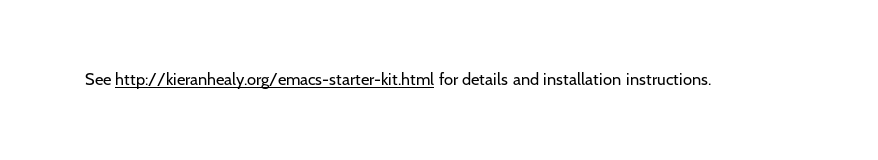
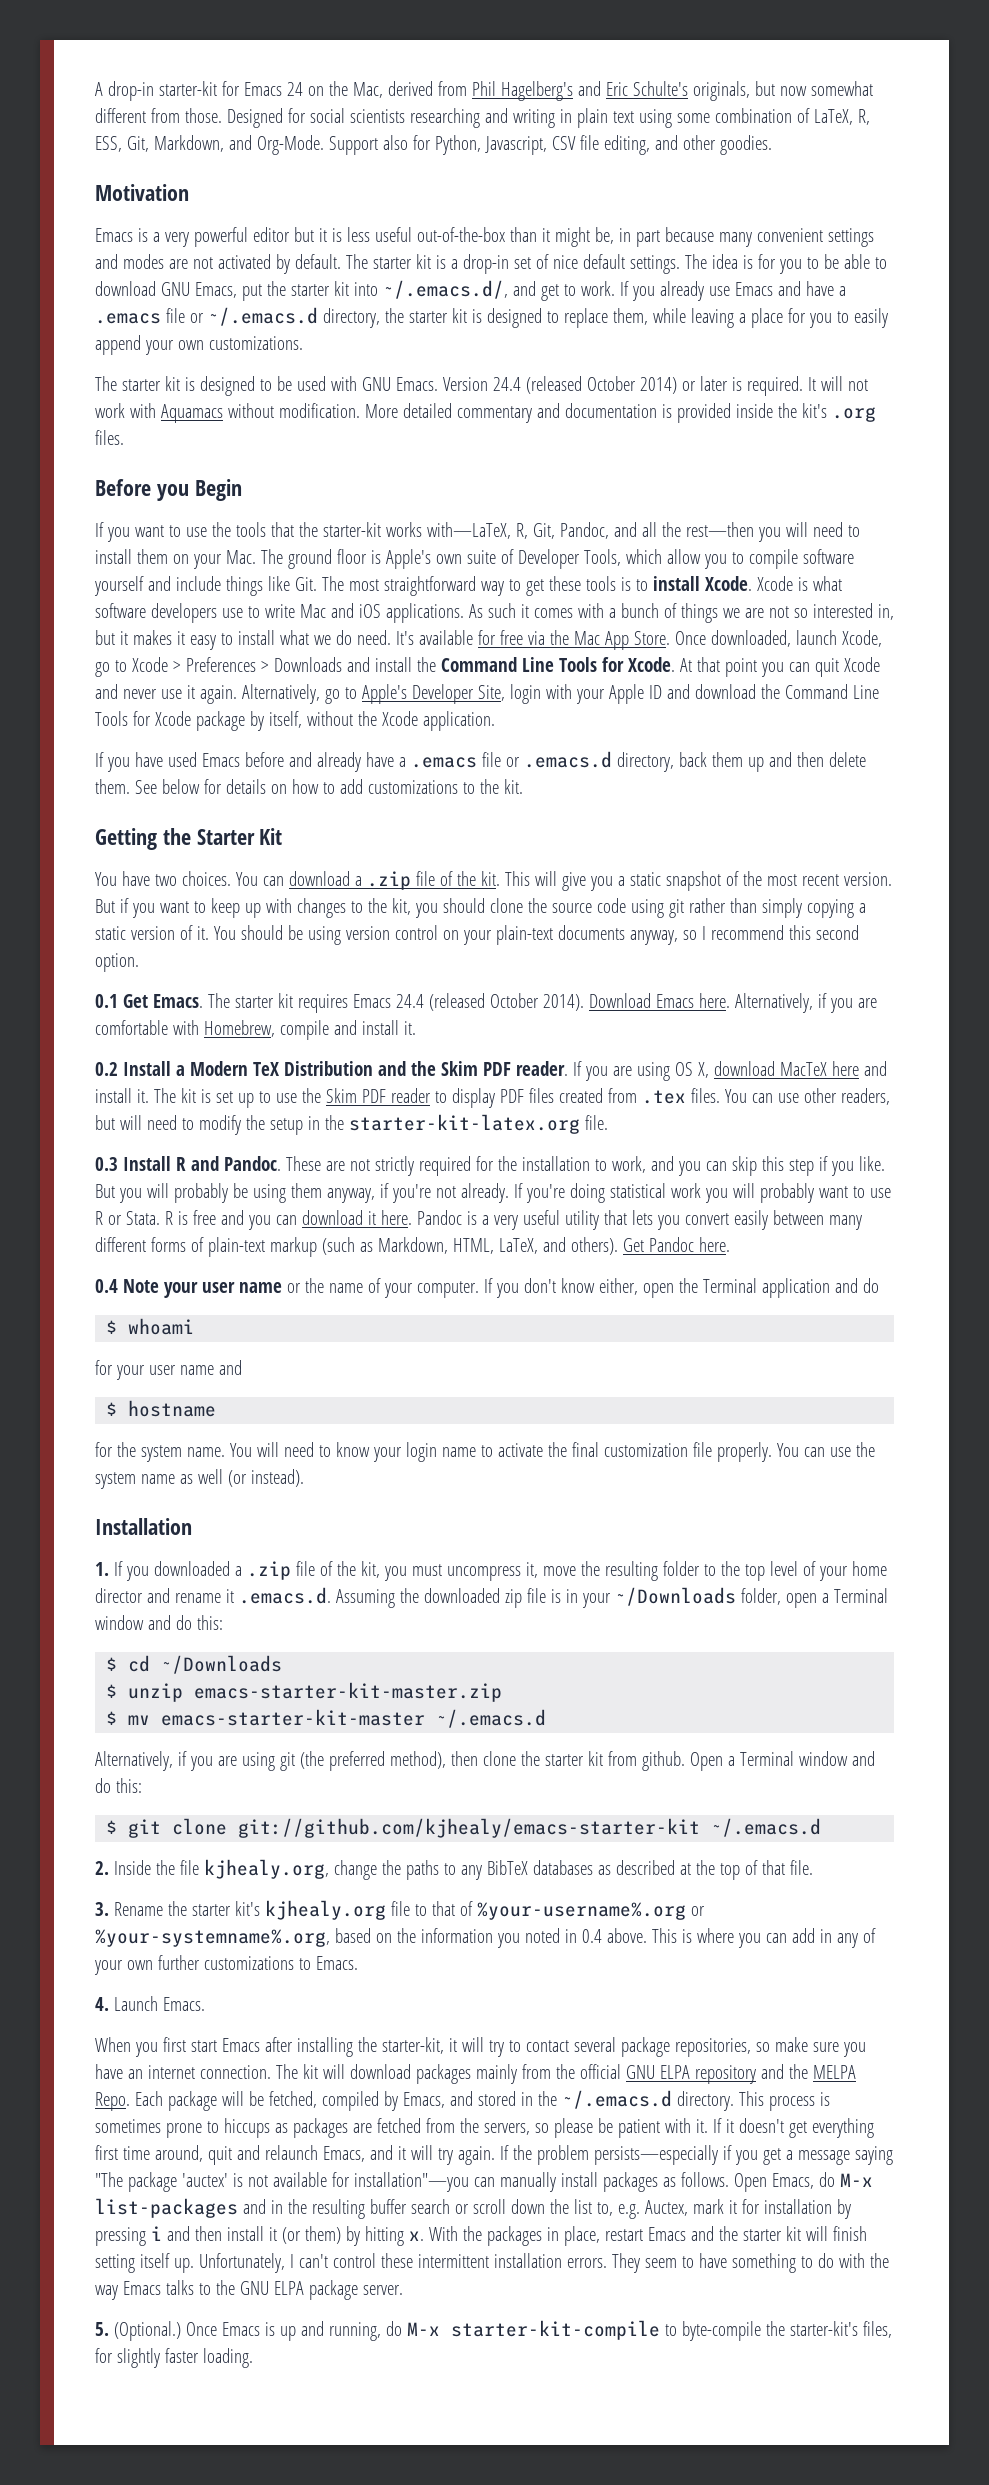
[85,72,711,89] See http://kieranhealy.org/emacs-starter-kit.html for details and installation instructions. -> [95,81,873,101] [95,108,870,128] [95,135,772,155] [95,184,189,201] [95,227,874,247] [95,254,887,274] [95,280,846,301] [95,307,888,328] [95,335,303,355] [95,376,868,396] [95,403,876,423] [95,430,124,445] [95,479,242,501] [95,522,860,542] [95,549,854,569] [94,576,842,596] [95,603,894,623] [95,630,882,650] [95,657,880,677] [95,684,879,704] [95,711,495,731] [95,751,866,772] [95,779,523,794] [95,828,283,850] [95,871,892,891] [95,898,866,918] [95,925,859,945] [95,953,139,972] [95,993,877,1013] [95,1020,416,1040] [95,1061,887,1081] [95,1088,890,1108] [95,1114,608,1135] [95,1156,885,1176] [95,1183,891,1203] [95,1210,862,1230] [95,1237,730,1257] [95,1278,879,1298] [106,1318,195,1335] [95,1360,242,1380] [106,1400,217,1417] [95,1442,875,1462] [95,1469,304,1489] [95,1518,192,1535] [95,1561,887,1581] [95,1587,888,1608] [95,1615,223,1630] [106,1655,283,1674] [106,1682,503,1702] [106,1709,547,1728] [95,1751,875,1771] [95,1778,142,1793] [106,1818,822,1838] [95,1859,813,1880] [95,1900,705,1920] [95,1928,876,1948] [94,1955,358,1975] [95,1996,205,2011] [95,2037,866,2057] [95,2064,856,2084] [95,2090,830,2111] [95,2118,874,2138] [95,2145,893,2165] [95,2172,873,2192] [95,2198,851,2219] [95,2226,867,2246] [95,2253,889,2273] [95,2280,403,2300] [95,2320,892,2341] [95,2348,253,2368] A drop-in starter-kit for Emacs 24 on the Mac, derived from Phil Hagelberg's and Eric Schulte's originals, but now somewhat different from those. Designed for social scientists researching and writing in plain text using some combination of LaTeX, R, ESS, Git, Markdown, and Org-Mode. Support also for Python, Javascript, CSV file editing, and other goodies. // Motivation // Emacs is a very powerful editor but it is less useful out-of-the-box than it might be, in part because many convenient settings and modes are not activated by default. The starter kit is a drop-in set of nice default settings. The idea is for you to be able to download GNU Emacs, put the starter kit into ~/.emacs.d/, and get to work. If you already use Emacs and have a .emacs file or ~/.emacs.d directory, the starter kit is designed to replace them, while leaving a place for you to easily append your own customizations. // The starter kit is designed to be used with GNU Emacs. Version 24.4 (released October 2014) or later is required. It will not work with Aquamacs without modification. More detailed commentary and documentation is provided inside the kit's .org files. // Before you Begin // If you want to use the tools that the starter-kit works with—LaTeX, R, Git, Pandoc, and all the rest—then you will need to install them on your Mac. The ground floor is Apple's own suite of Developer Tools, which allow you to compile software yourself and include things like Git. The most straightforward way to get these tools is to install Xcode. Xcode is what software developers use to write Mac and iOS applications. As such it comes with a bunch of things we are not so interested in, but it makes it easy to install what we do need. It's available for free via the Mac App Store. Once downloaded, launch Xcode, go to Xcode > Preferences > Downloads and install the Command Line Tools for Xcode. At that point you can quit Xcode and never use it again. Alternatively, go to Apple's Developer Site, login with your Apple ID and download the Command Line Tools for Xcode package by itself, without the Xcode application. // If you have used Emacs before and already have a .emacs file or .emacs.d directory, back them up and then delete them. See below for details on how to add customizations to the kit. // Getting the Starter Kit // You have two choices. You can download a .zip file of the kit. This will give you a static snapshot of the most recent version. But if you want to keep up with changes to the kit, you should clone the source code using git rather than simply copying a static version of it. You should be using version control on your plain-text documents anyway, so I recommend this second option. // 0.1 Get Emacs. The starter kit requires Emacs 24.4 (released October 2014). Download Emacs here. Alternatively, if you are comfortable with Homebrew, compile and install it. // 0.2 Install a Modern TeX Distribution and the Skim PDF reader. If you are using OS X, download MacTeX here and install it. The kit is set up to use the Skim PDF reader to display PDF files created from .tex files. You can use other readers, but will need to modify the setup in the starter-kit-latex.org file. // 0.3 Install R and Pandoc. These are not strictly required for the installation to work, and you can skip this step if you like. But you will probably be using them anyway, if you're not already. If you're doing statistical work you will probably want to use R or Stata. R is free and you can download it here. Pandoc is a very useful utility that lets you convert easily between many different forms of plain-text markup (such as Markdown, HTML, LaTeX, and others). Get Pandoc here. // 0.4 Note your user name or the name of your computer. If you don't know either, open the Terminal application and do // $ whoami // for your user name and // $ hostname // for the system name. You will need to know your login name to activate the final customization file properly. You can use the system name as well (or instead). // Installation // 1. If you downloaded a .zip file of the kit, you must uncompress it, move the resulting folder to the top level of your home director and rename it .emacs.d. Assuming the downloaded zip file is in your ~/Downloads folder, open a Terminal window and do this: // $ cd ~/Downloads // $ unzip emacs-starter-kit-master.zip // $ mv emacs-starter-kit-master ~/.emacs.d // Alternatively, if you are using git (the preferred method), then clone the starter kit from github. Open a Terminal window and do this: // $ git clone git://github.com/kjhealy/emacs-starter-kit ~/.emacs.d // 2. Inside the file kjhealy.org, change the paths to any BibTeX databases as described at the top of that file. // 3. Rename the starter kit's kjhealy.org file to that of %your-username%.org or %your-systemname%.org, based on the information you noted in 0.4 above. This is where you can add in any of your own further customizations to Emacs. // 4. Launch Emacs. // When you first start Emacs after installing the starter-kit, it will try to contact several package repositories, so make sure you have an internet connection. The kit will download packages mainly from the official GNU ELPA repository and the MELPA Repo. Each package will be fetched, compiled by Emacs, and stored in the ~/.emacs.d directory. This process is sometimes prone to hiccups as packages are fetched from the servers, so please be patient with it. If it doesn't get everything first time around, quit and relaunch Emacs, and it will try again. If the problem persists—especially if you get a message saying "The package 'auctex' is not available for installation"—you can manually install packages as follows. Open Emacs, do M-x list-packages and in the resulting buffer search or scroll down the list to, e.g. Auctex, mark it for installation by pressing i and then install it (or them) by hitting x. With the packages in place, restart Emacs and the starter kit will finish setting itself up. Unfortunately, I can't control these intermittent installation errors. They seem to have something to do with the way Emacs talks to the GNU ELPA package server. // 5. (Optional.) Once Emacs is up and running, do M-x starter-kit-compile to byte-compile the starter-kit's files, for slightly faster loading.

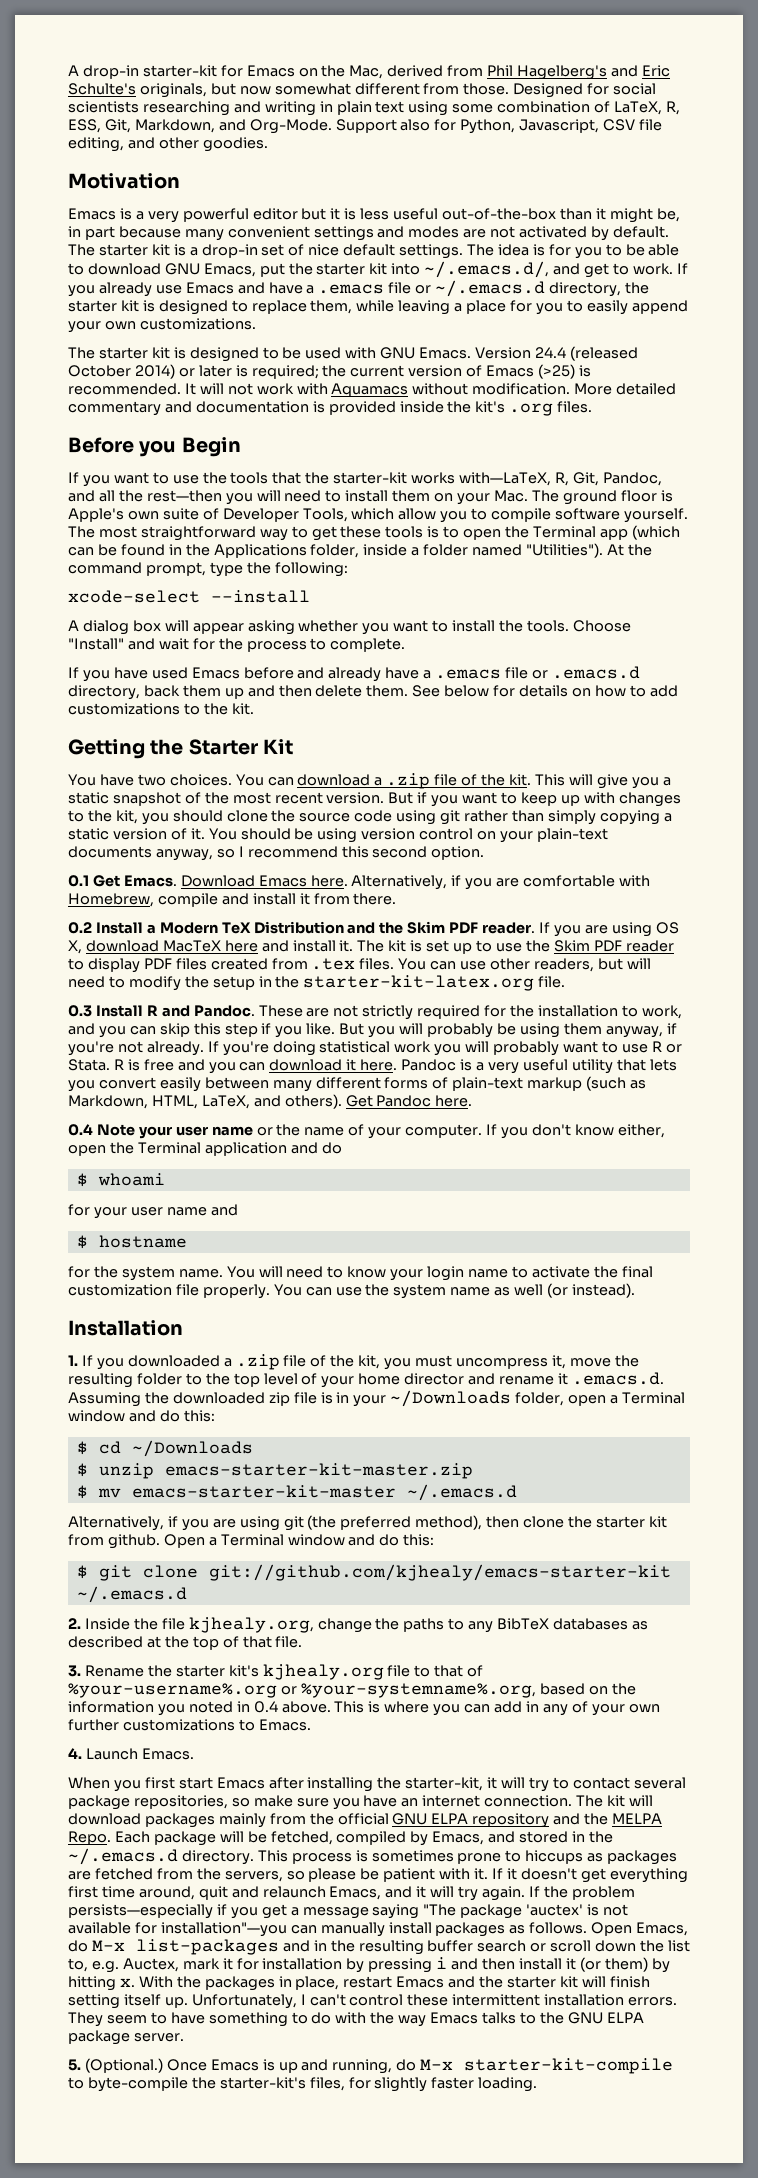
[286,82,303,96] 24 -> (295, 71) none
[746,376,803,396] required. -> [251,364,591,379] [68,383,181,395] required; the current version of Emacs (>25) is recommended.
[94,576,317,596] yourself and include things like Git. -> [623,508,688,523] yourself.
[652,576,842,591] [95,603,894,623] [95,630,882,650] [95,657,880,677] [95,684,879,704] [95,711,495,731] install Xcode. Xcode is what software developers use to write Mac and iOS applications. As such it comes with a bunch of things we are not so interested in, but it makes it easy to install what we do need. It's available for free via the Mac App Store. Once downloaded, launch Xcode, go to Xcode > Preferences > Downloads and install the Command Line Tools for Xcode. At that point you can quit Xcode and never use it again. Alternatively, go to Apple's Developer Site, login with your Apple ID and download the Command Line Tools for Xcode package by itself, without the Xcode application. -> [463,525,680,540] [68,543,652,558] [68,562,348,577] [68,590,310,603] [68,620,631,635] [68,638,406,652] open the Terminal app (which can be found in the Applications folder, inside a folder named "Utilities"). At the command prompt, type the following: // xcode-select --install // A dialog box will appear asking whether you want to install the tools. Choose "Install" and wait for the process to complete.
[207,993,584,1013] The starter kit requires Emacs 24.4 (released October 2014). -> (177, 881) none
[403,1021,416,1035] it. -> [299,893,397,905] it from there.

